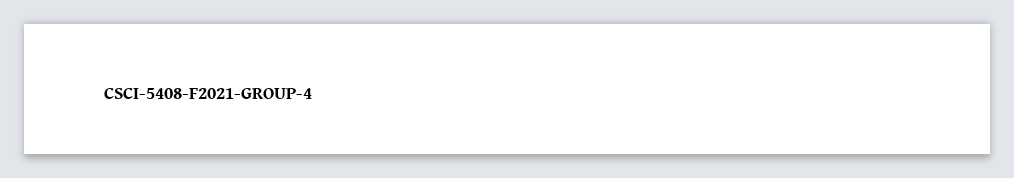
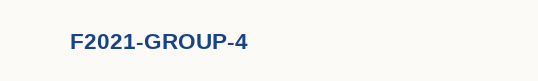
[104,88,312,99] CSCI-5408-F2021-GROUP-4 -> [70,34,248,49] F2021-GROUP-4

